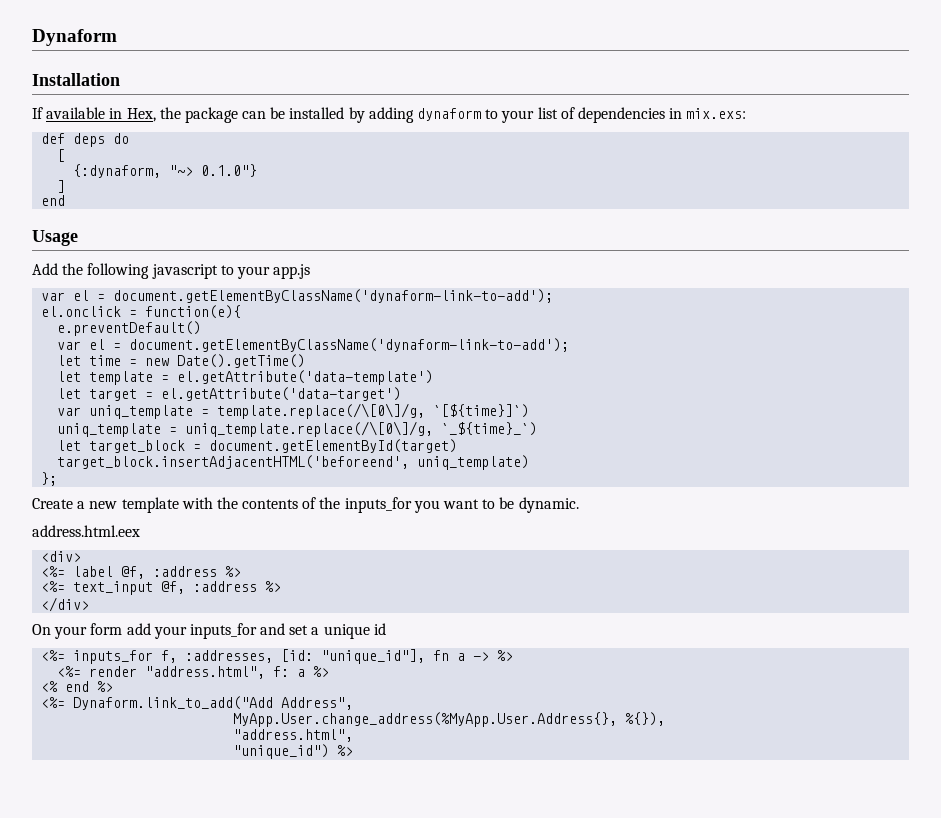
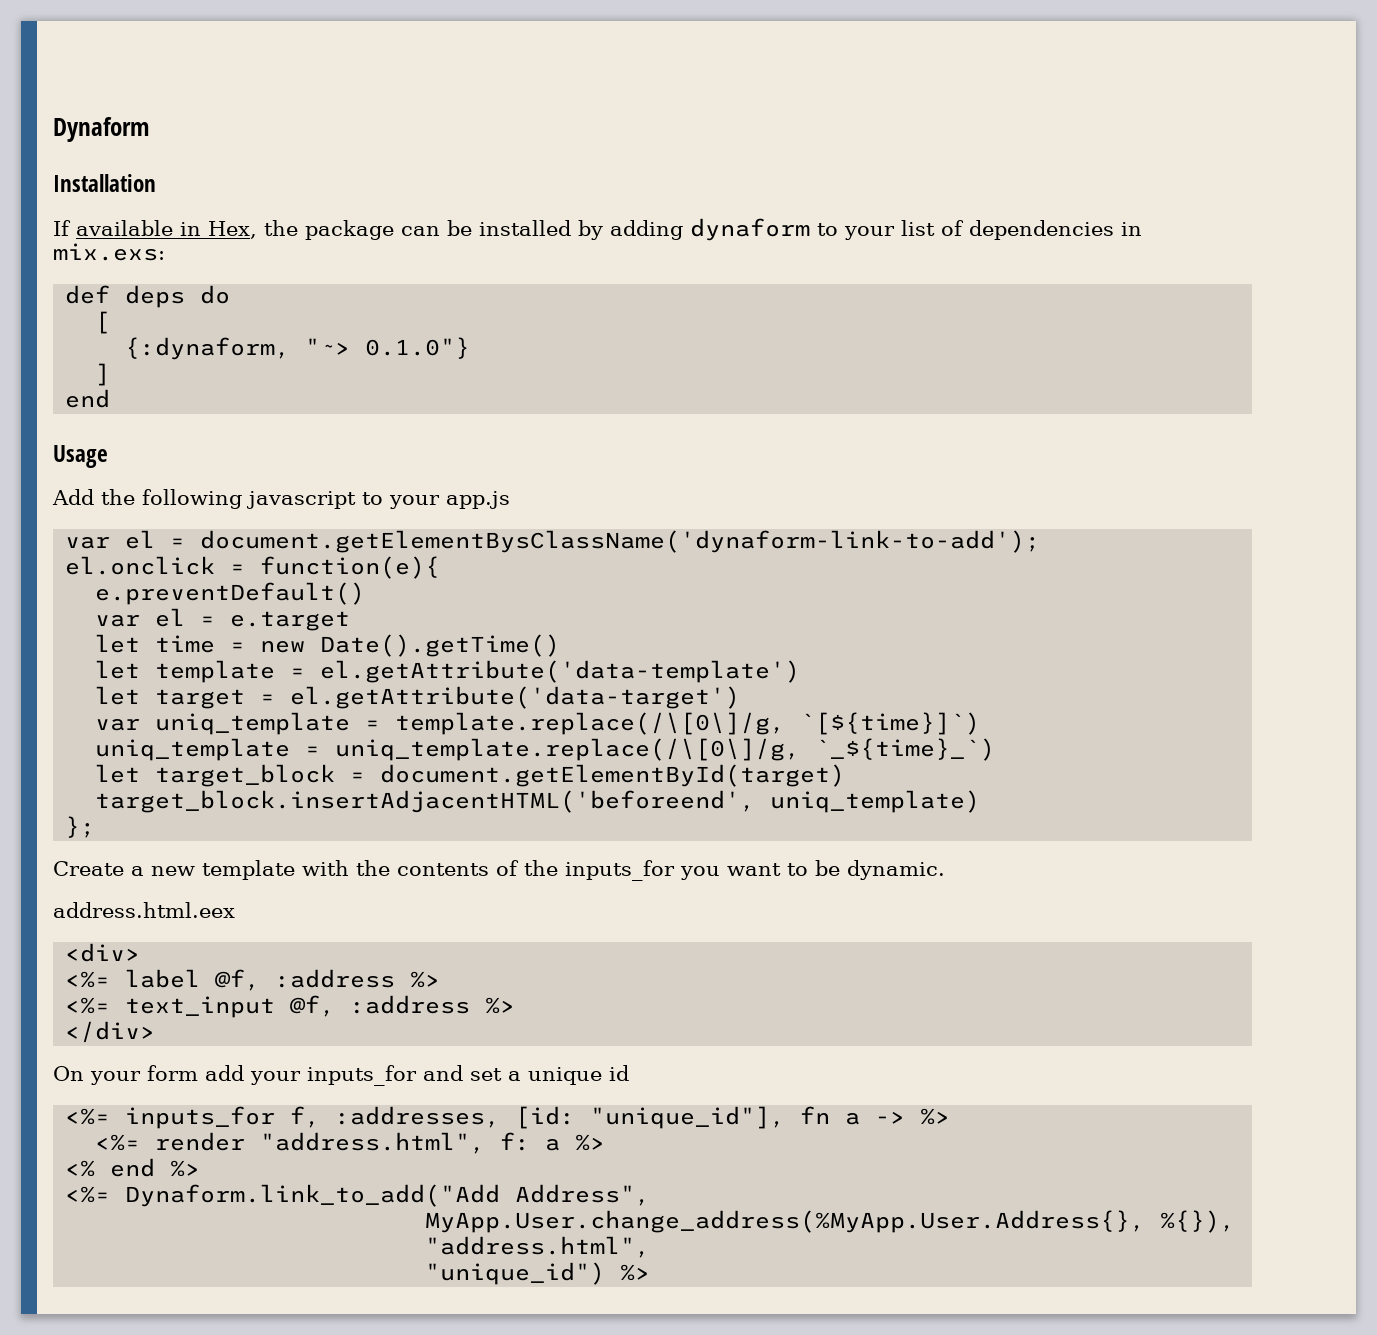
[113,289,554,303] document.getElementByClassName('dynaform-link-to-add'); -> [200,530,1041,553] document.getElementBysClassName('dynaform-link-to-add');
[129,338,570,352] document.getElementByClassName('dynaform-link-to-add'); -> [230,611,351,631] e.target

